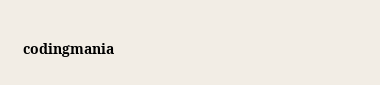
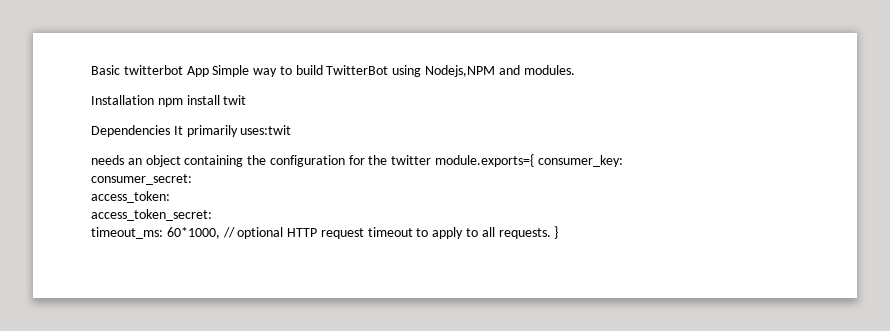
[23,43,114,57] codingmania -> [91,65,575,77] [91,95,247,107] [91,125,292,137] [91,154,623,167] [91,174,192,185] [91,191,170,203] [91,209,212,221] [91,226,559,239] Basic twitterbot App Simple way to build TwitterBot using Nodejs,NPM and modules. // Installation npm install twit // Dependencies It primarily uses:twit // needs an object containing the configuration for the twitter module.exports={ consumer_key: // consumer_secret: // access_token: // access_token_secret: // timeout_ms: 60*1000, // optional HTTP request timeout to apply to all requests. }

